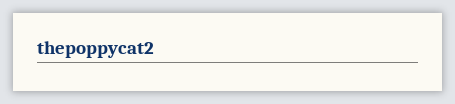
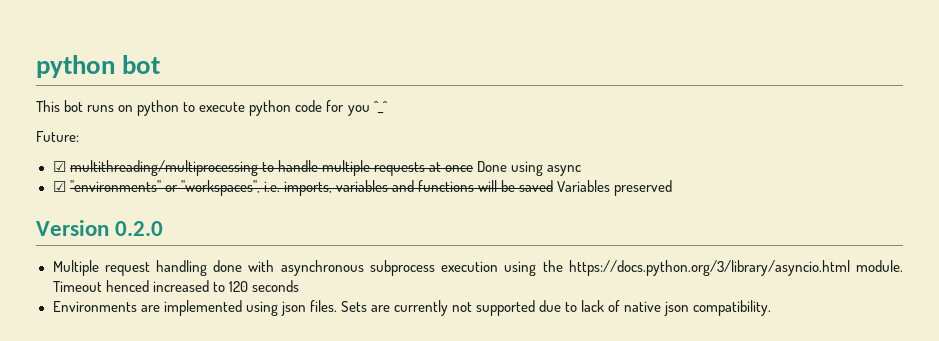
[37,41,154,58] thepoppycat2 -> [36,55,161,78] [36,100,388,116] [36,131,79,142] [52,160,582,176] [52,180,673,196] [36,220,164,236] [52,260,903,276] [52,280,299,292] [52,300,772,316] python bot // This bot runs on python to execute python code for you ^_^ // Future: // ☑ multithreading/multiprocessing to handle multiple requests at once Done using async // ☑ "environments" or "workspaces", i.e. imports, variables and functions will be saved Variables preserved // Version 0.2.0 // Multiple request handling done with asynchronous subprocess execution using the https://docs.python.org/3/library/asyncio.html module. Timeout henced increased to 120 seconds // Environments are implemented using json files. Sets are currently not supported due to lack of native json compatibility.

